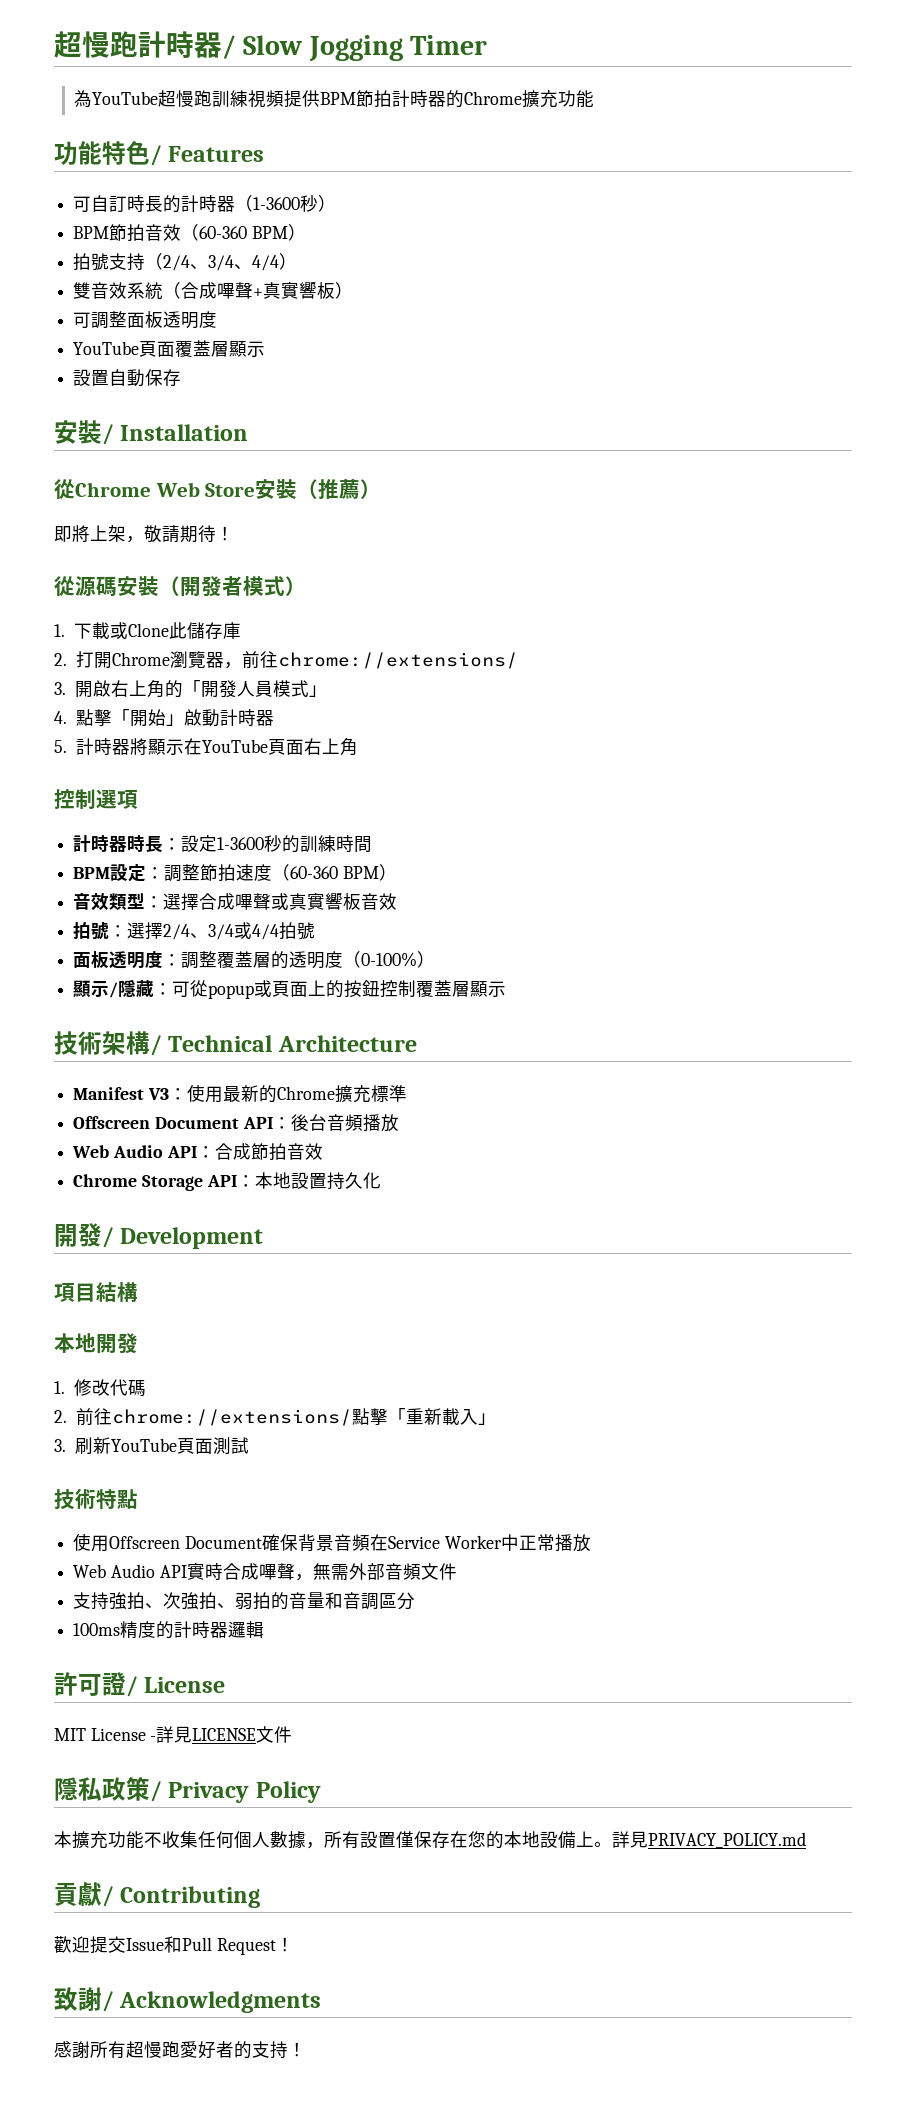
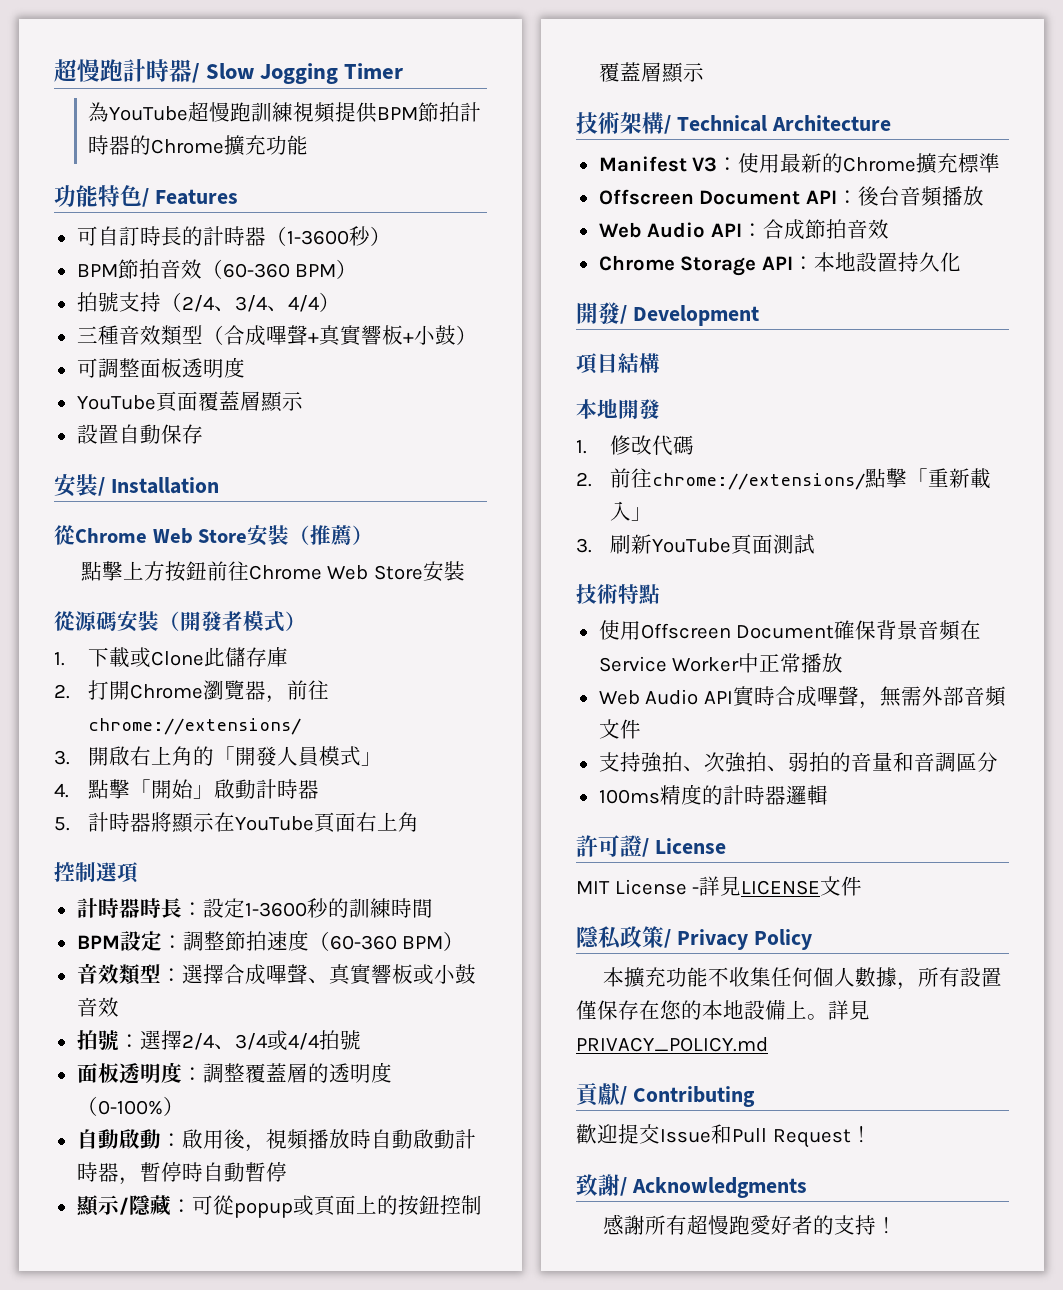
[73,282,164,300] 雙音效系統 -> [76,325,203,346] 三種音效類型
(336, 290) none -> [402,325,456,345] +小鼓
[54,525,234,543] 即將上架，敬請期待！ -> [80,561,465,582] 點擊上方按鈕前往Chrome Web Store安裝
[271,893,362,910] 或真實響板 -> [307,964,476,985] 、真實響板或小鼓
(436, 959) none -> [76,1129,476,1152] [76,1162,287,1185] // 自動啟動：啟用後，視頻播放時自動啟動計時器，暫停時自動暫停

